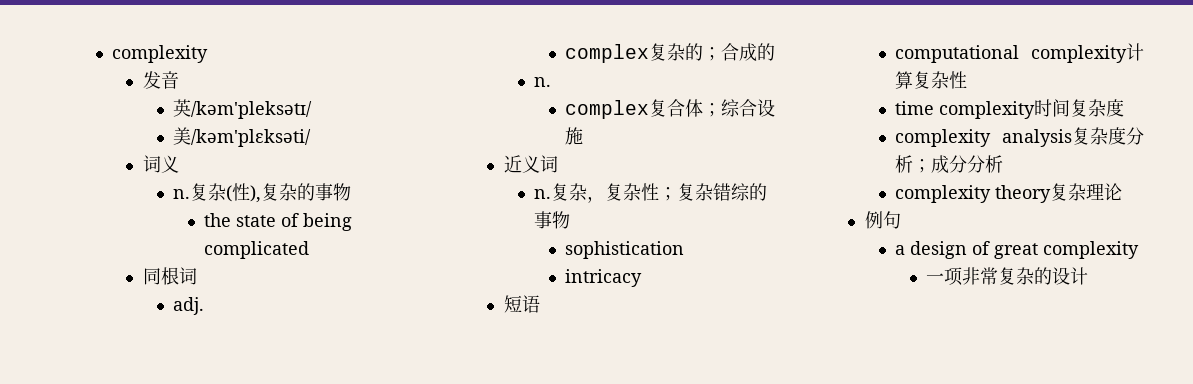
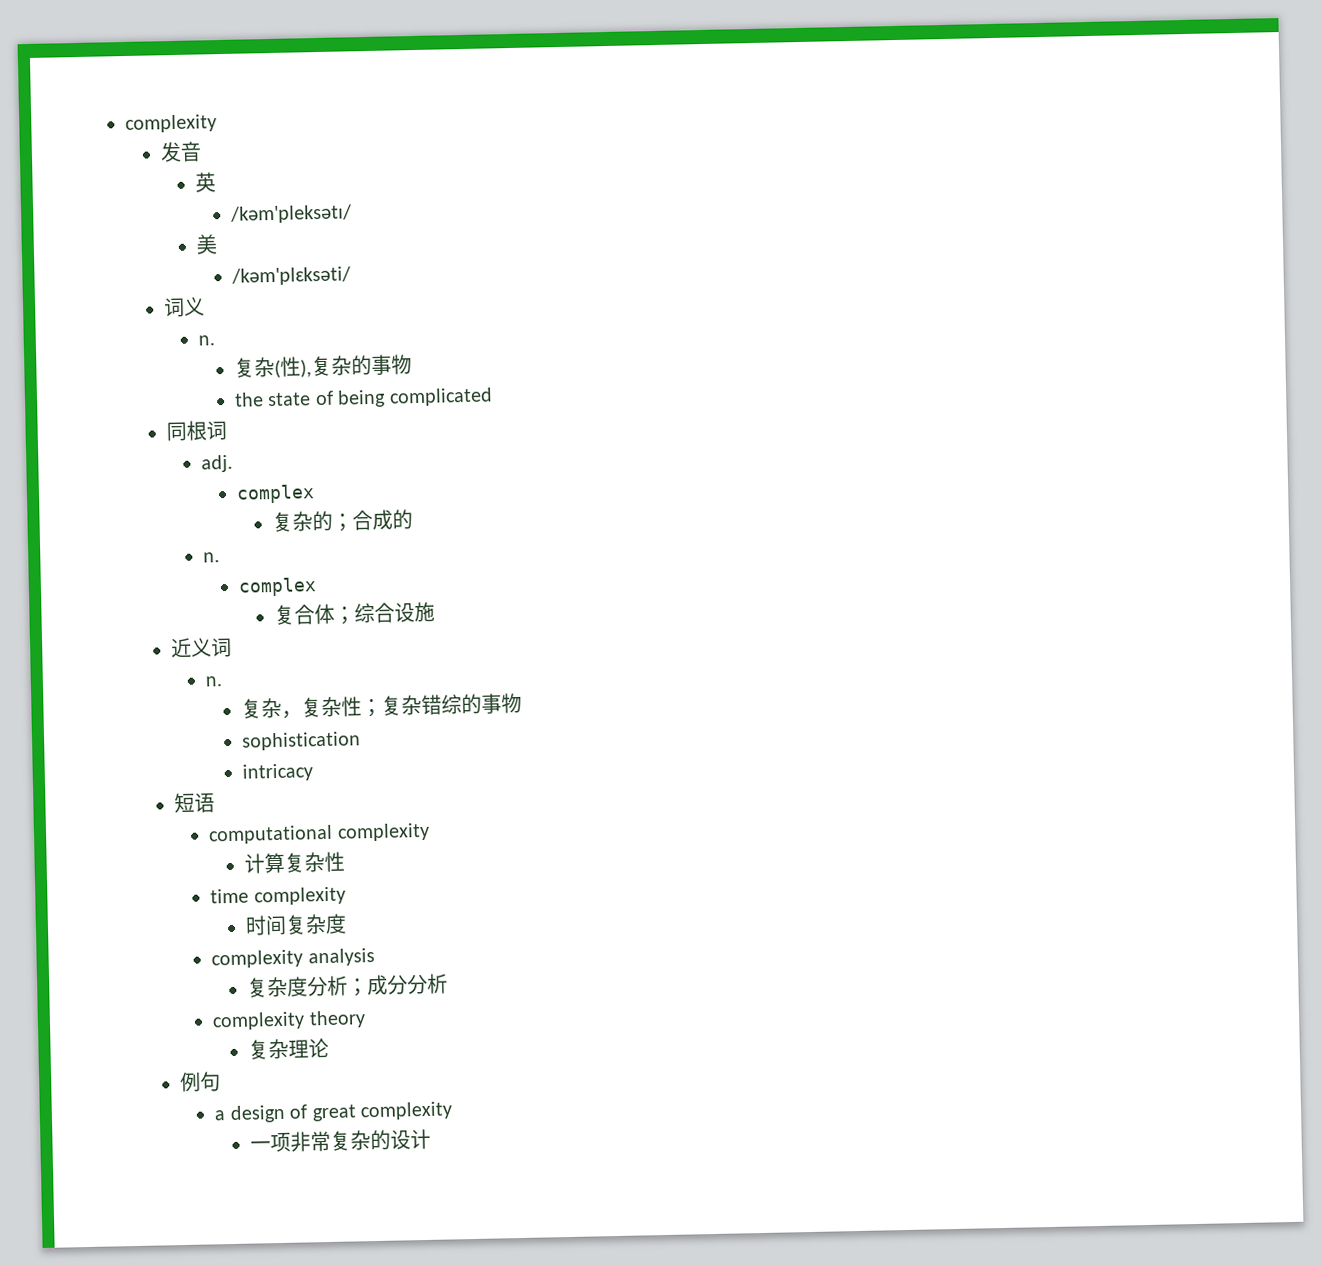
(192, 108) none -> (217, 182) //
(192, 136) none -> (219, 244) //
(191, 194) none -> (216, 340) //
(650, 53) none -> (315, 494) //
(650, 109) none -> (317, 587) //
(552, 194) none -> (224, 681) //
(1127, 54) none -> (430, 832) //
(1036, 110) none -> (346, 896) //
(1072, 138) none -> (375, 957) //
(1052, 194) none -> (366, 1019) //

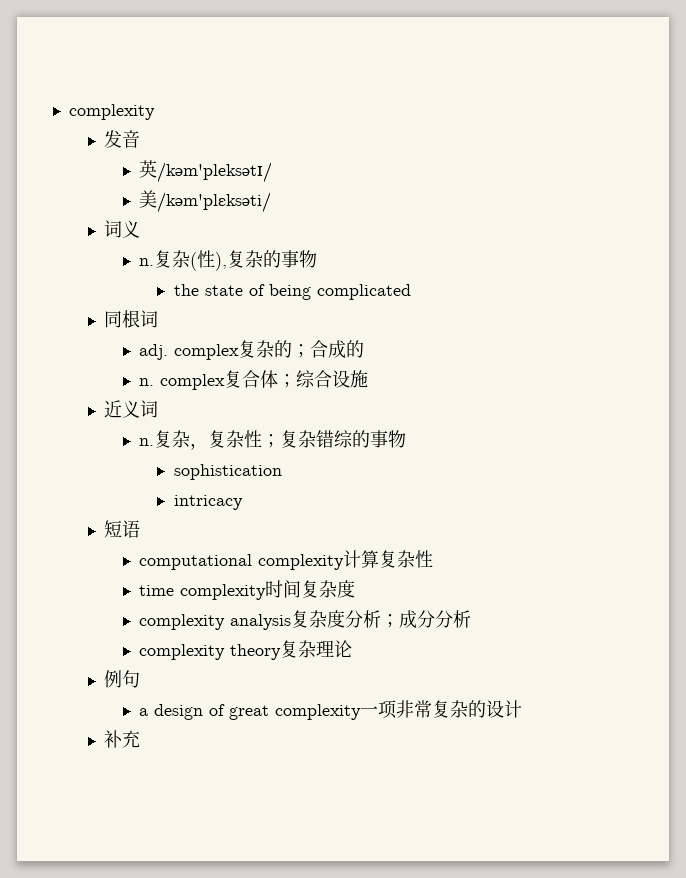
(217, 182) // -> (157, 169) none
(219, 244) // -> (157, 199) none
(216, 340) // -> (154, 262) none
[235,484,315,504] // complex // -> [173,344,239,360] complex
[237,577,317,597] // complex // -> [159,374,225,390] complex
(224, 681) // -> (154, 442) none
(430, 832) // -> (344, 562) none
(346, 896) // -> (266, 592) none
(375, 957) // -> (291, 622) none
(366, 1019) // -> (281, 652) none
(453, 1111) // -> (361, 712) none
(431, 1139) none -> [103,730,140,748] // 补充

